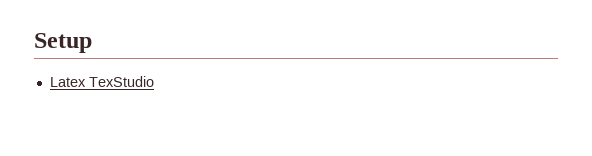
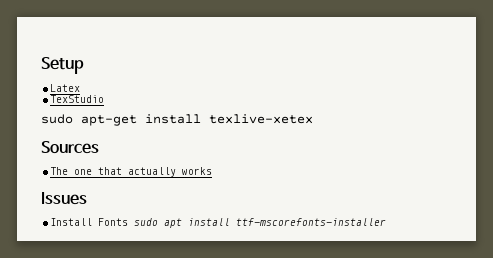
(86, 82) none -> (81, 88) //
(154, 81) none -> [41,114,313,126] [41,141,99,154] [50,167,213,177] [41,192,87,205] [50,218,387,228] // sudo apt-get install texlive-xetex // Sources // The one that actually works // Issues // Install Fonts sudo apt install ttf-mscorefonts-installer

